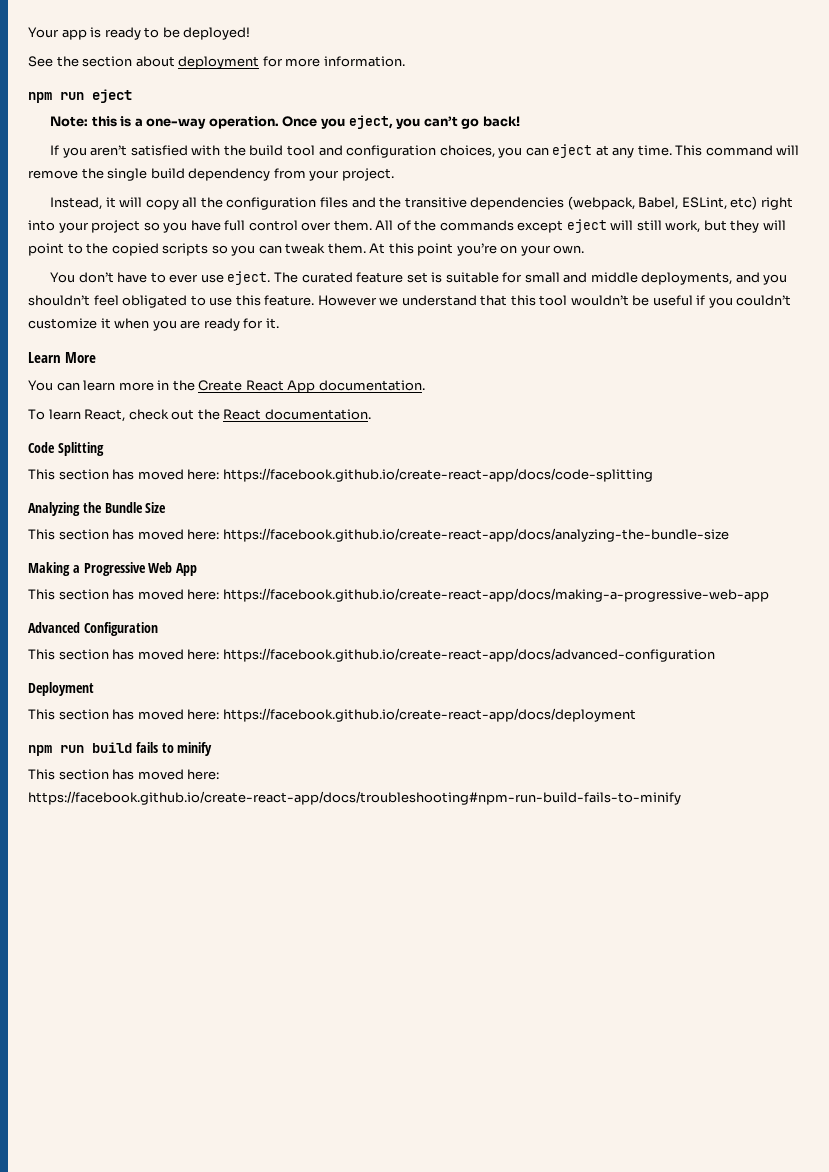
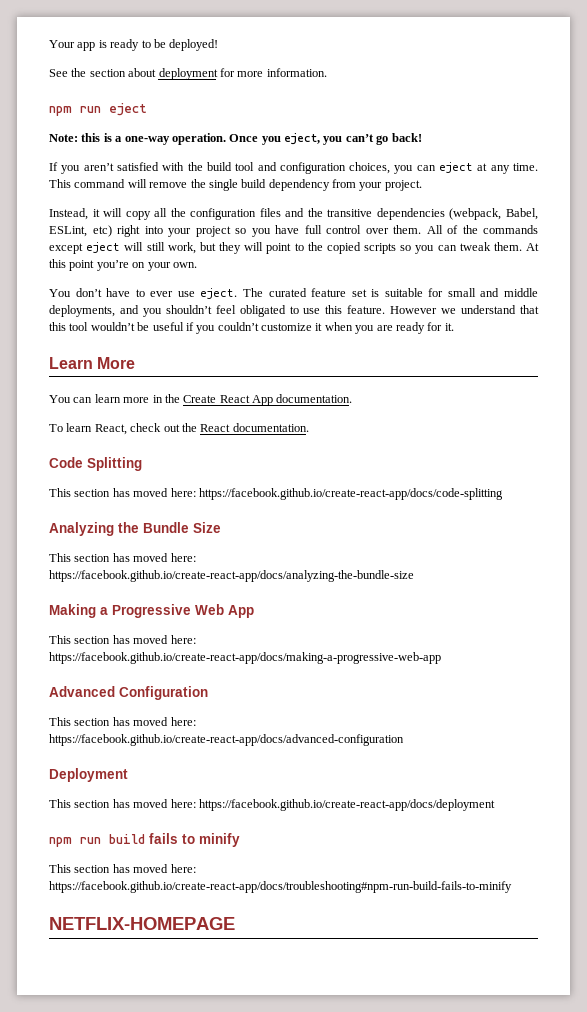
(681, 798) none -> [49,917,235,930] // NETFLIX-HOMEPAGE

